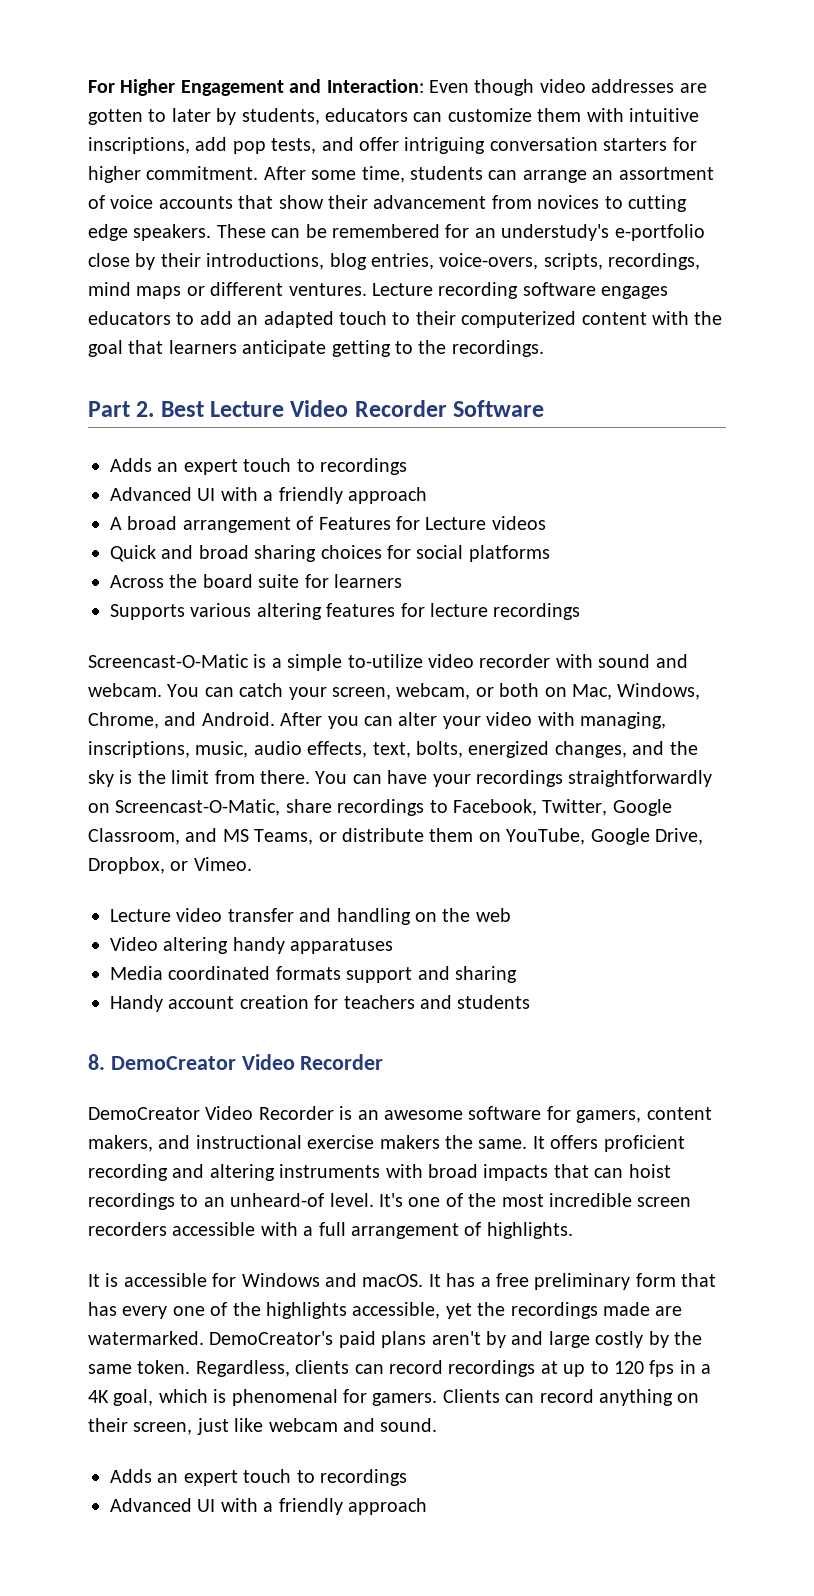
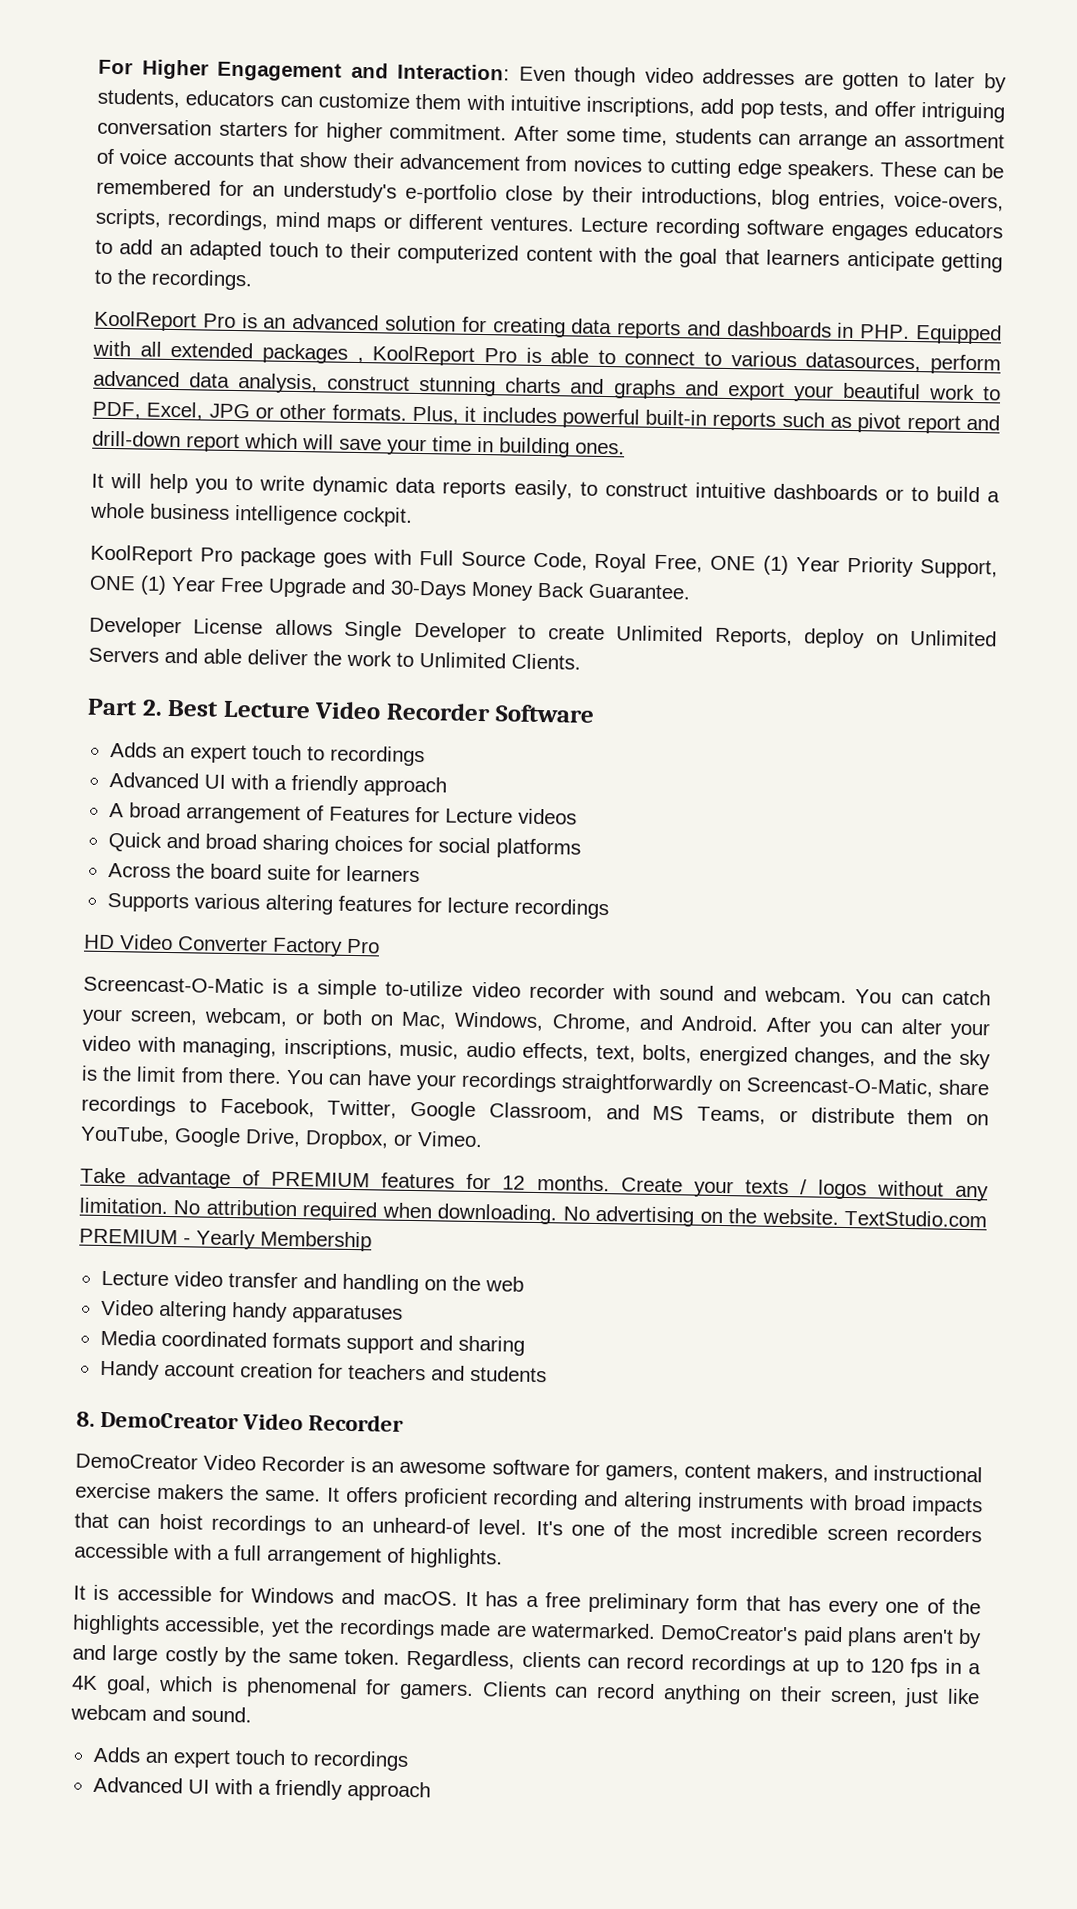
(544, 348) none -> [94,310,1003,345] [92,340,1001,375] [93,370,1002,402] [92,401,1000,434] [92,430,625,458] [91,472,1000,503] [90,502,413,527] [90,544,999,579] [89,575,691,601] [89,616,998,649] [88,647,581,670] // KoolReport Pro is an advanced solution for creating data reports and dashboards in PHP. Equipped with all extended packages , KoolReport Pro is able to connect to various datasources, perform advanced data analysis, construct stunning charts and graphs and export your beautiful work to PDF, Excel, JPG or other formats. Plus, it includes powerful built-in reports such as pivot report and drill-down report which will save your time in building ones. // It will help you to write dynamic data reports easily, to construct intuitive dashboards or to build a whole business intelligence cockpit. // KoolReport Pro package goes with Full Source Code, Royal Free, ONE (1) Year Priority Support, ONE (1) Year Free Upgrade and 30-Days Money Back Guarantee. // Developer License allows Single Developer to create Unlimited Reports, deploy on Unlimited Servers and able deliver the work to Unlimited Clients.
(581, 611) none -> [84,934,380,957] // HD Video Converter Factory Pro
(252, 864) none -> [80,1167,989,1202] [79,1197,988,1228] [79,1228,372,1252] // Take advantage of PREMIUM features for 12 months. Create your texts / logos without any limitation. No attribution required when downloading. No advertising on the website. TextStudio.com PREMIUM - Yearly Membership

